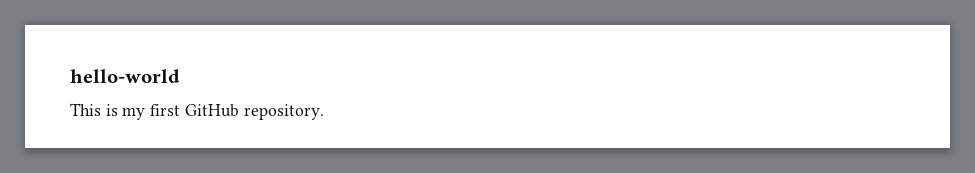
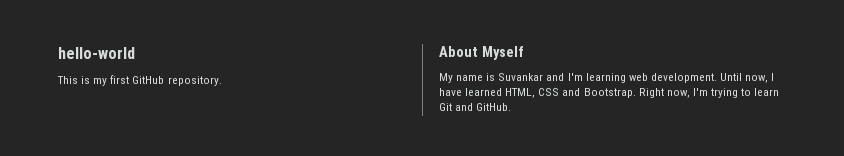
(324, 112) none -> [439,46,524,60] [439,73,775,83] [439,88,780,98] [439,103,512,111] // About Myself // My name is Suvankar and I'm learning web development. Until now, I have learned HTML, CSS and Bootstrap. Right now, I'm trying to learn Git and GitHub.

